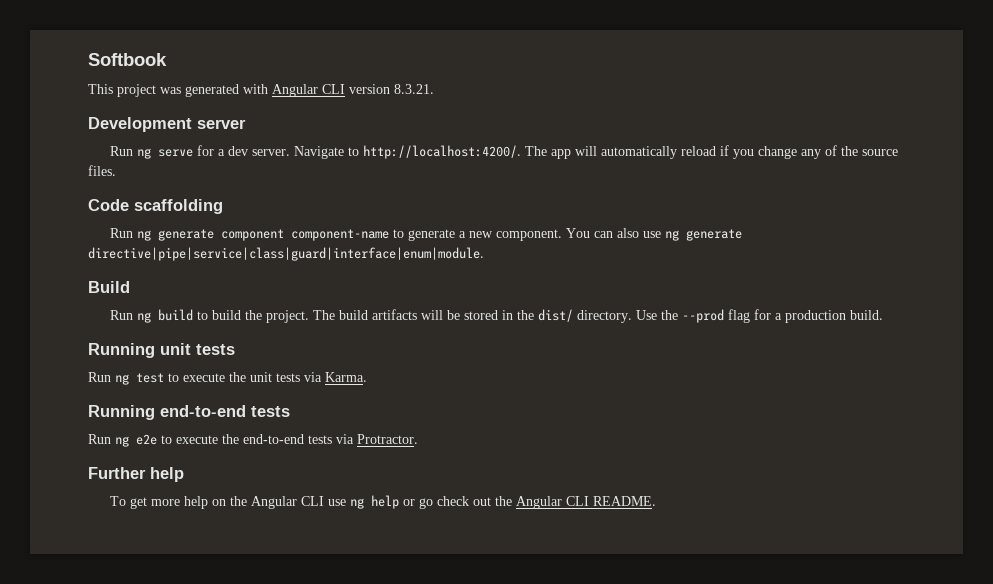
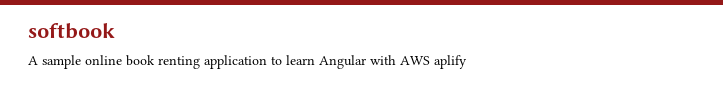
[88,53,167,66] [88,84,434,97] [88,117,246,132] [109,145,898,159] [88,165,116,176] [88,199,223,214] [109,228,742,241] [88,247,484,261] [88,281,130,293] [109,309,883,323] [88,343,235,358] [88,372,367,385] [88,405,290,420] [88,434,418,447] [88,467,184,482] [109,495,656,509] Softbook // This project was generated with Angular CLI version 8.3.21. // Development server // Run ng serve for a dev server. Navigate to http://localhost:4200/. The app will automatically reload if you change any of the source files. // Code scaffolding // Run ng generate component component-name to generate a new component. You can also use ng generate directive|pipe|service|class|guard|interface|enum|module. // Build // Run ng build to build the project. The build artifacts will be stored in the dist/ directory. Use the --prod flag for a production build. // Running unit tests // Run ng test to execute the unit tests via Karma. // Running end-to-end tests // Run ng e2e to execute the end-to-end tests via Protractor. // Further help // To get more help on the Angular CLI use ng help or go check out the Angular CLI README. -> [28,23,115,39] [28,55,467,69] softbook // A sample online book renting application to learn Angular with AWS aplify

